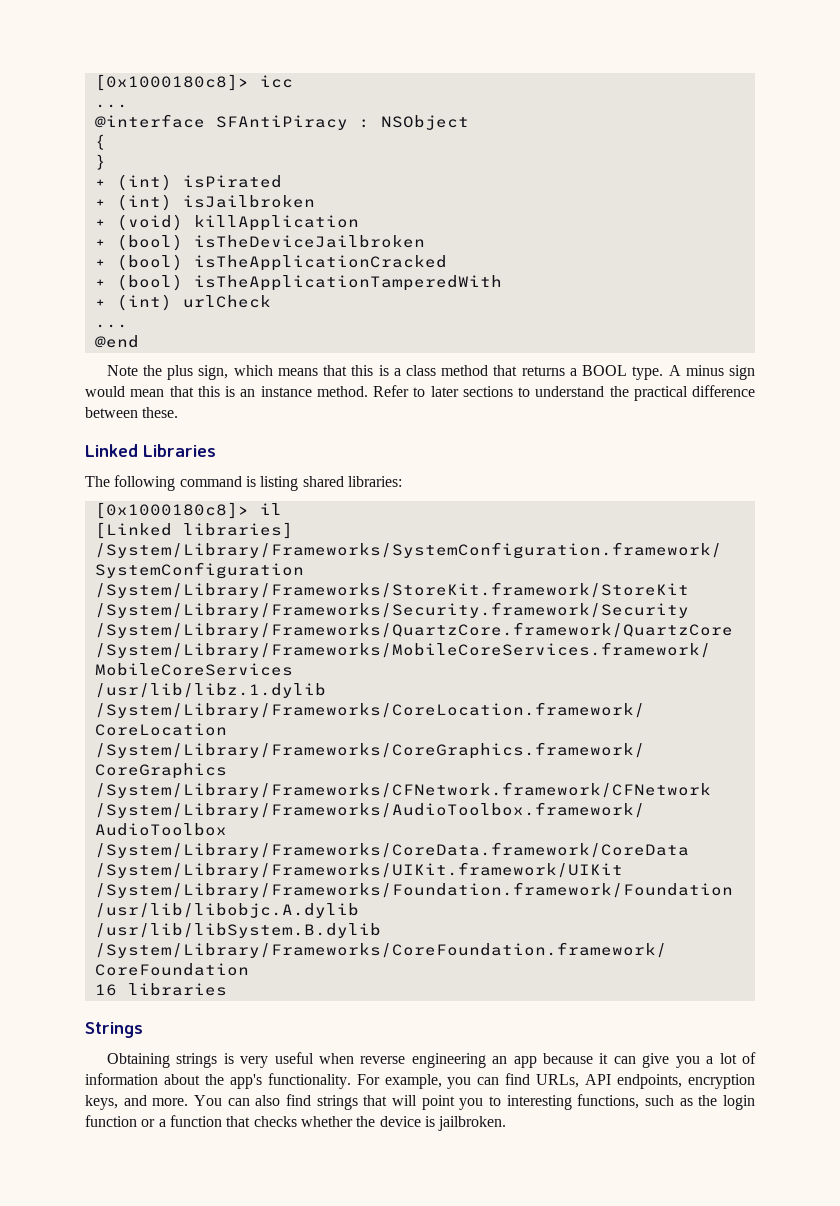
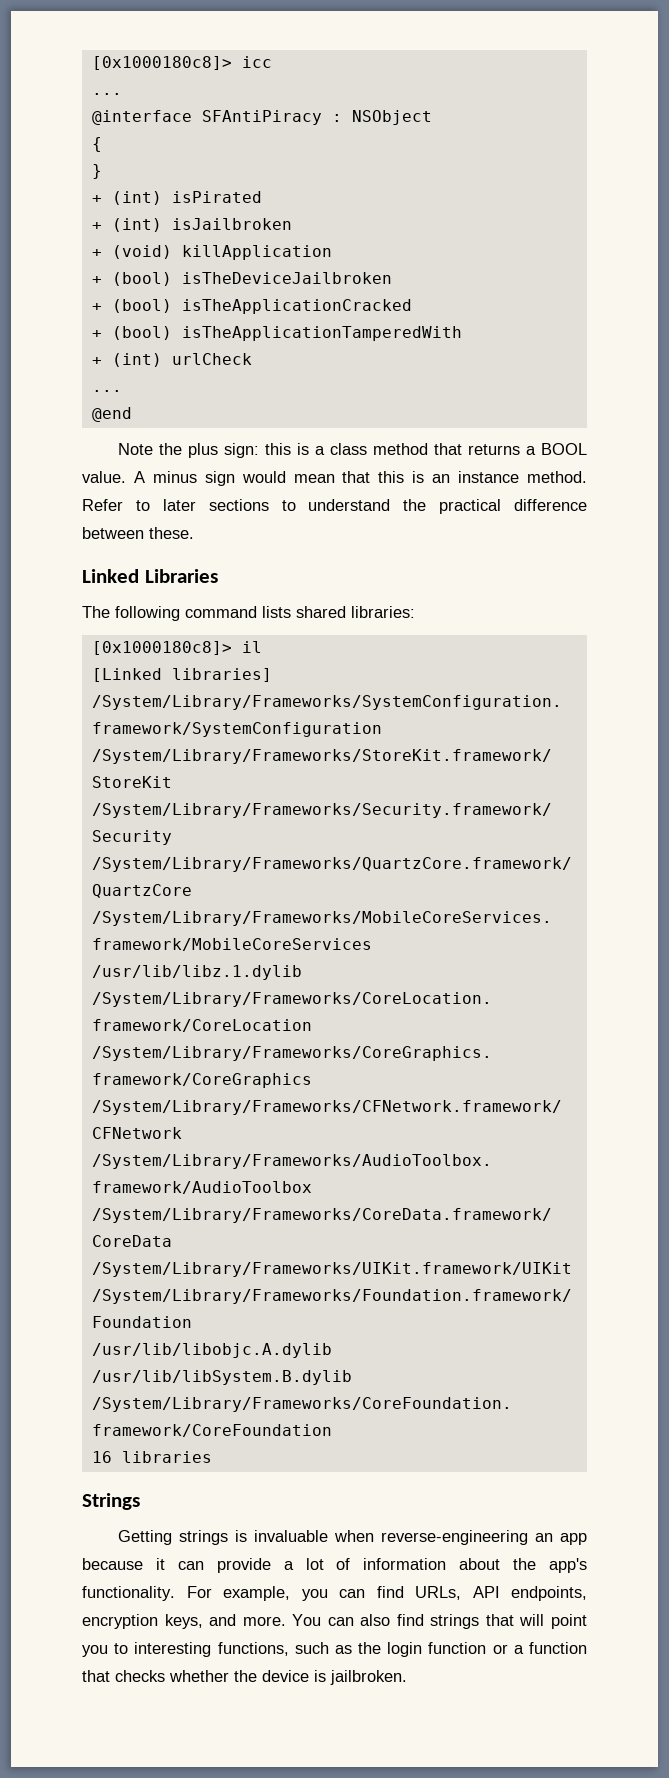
[198,365,348,380] sign, which means that -> [223,443,259,458] sign:
[632,366,664,380] type. -> [82,471,126,483] value.
[245,476,299,491] is listing -> [262,606,291,618] lists
[106,1053,170,1068] Obtaining -> [117,1530,172,1545] Getting
[240,1052,486,1068] very useful when reverse engineering -> [253,1530,528,1545] invaluable when reverse-engineering
[642,1053,700,1068] give you -> [216,1558,271,1573] provide

